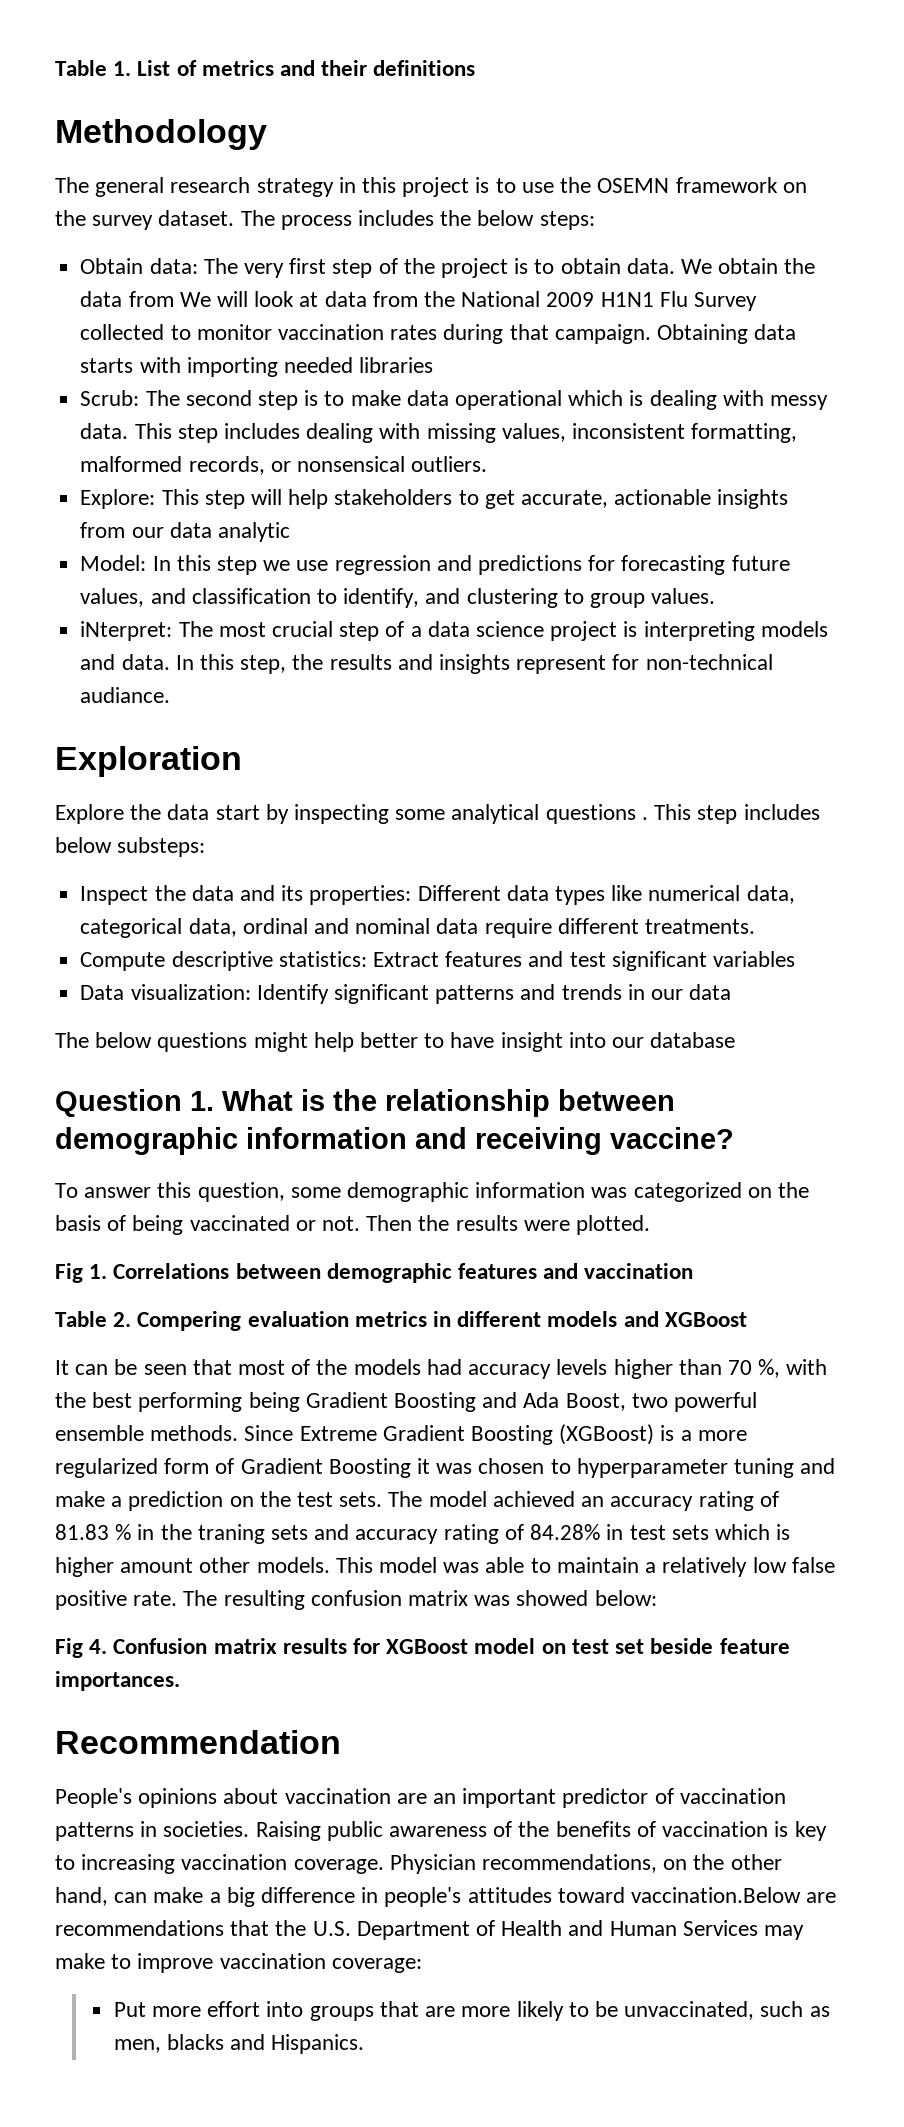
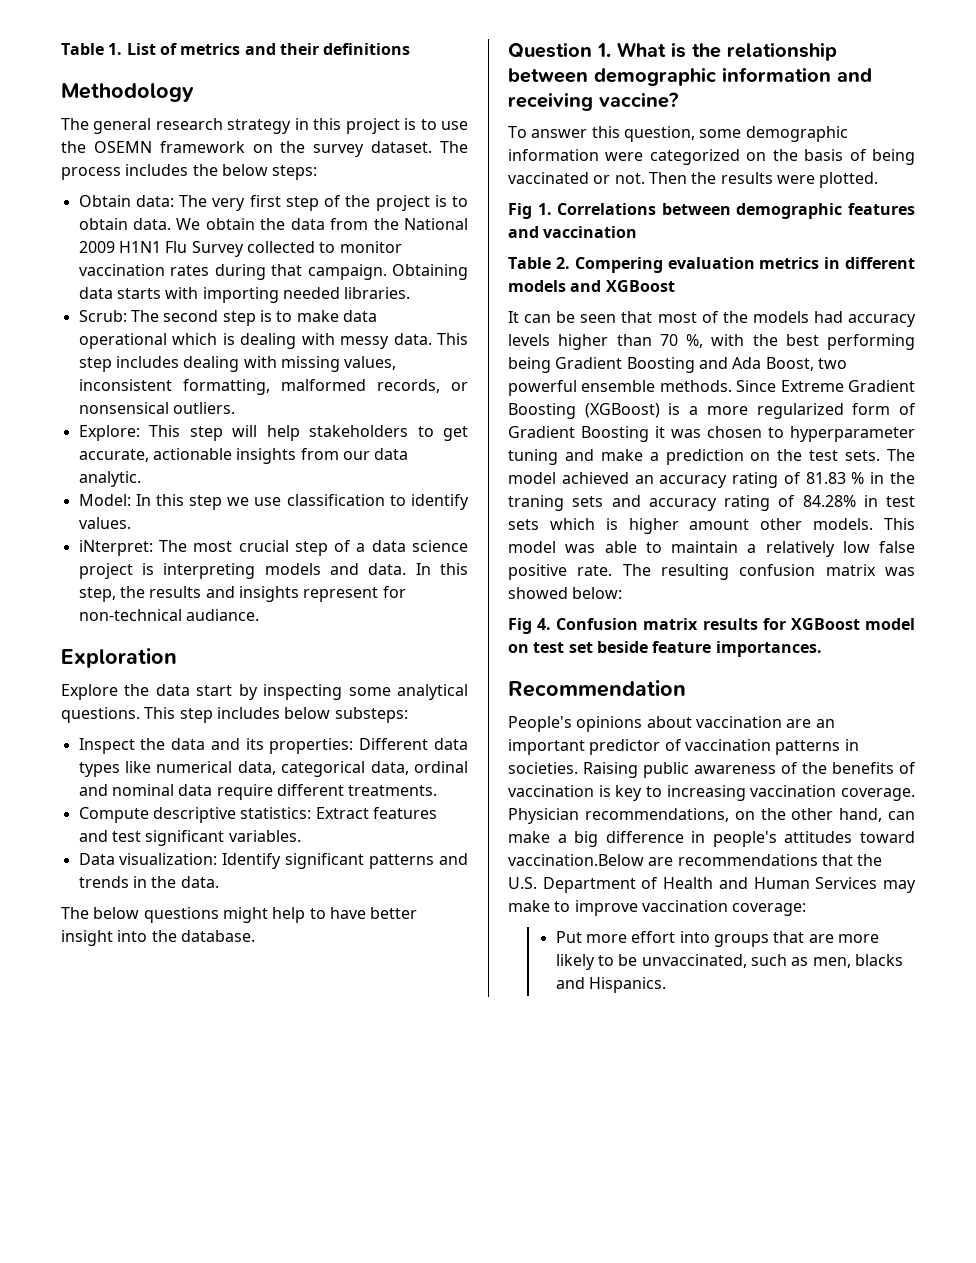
[179,291,418,307] We will look at data from -> (369, 224) none
[359,357,434,373] libraries -> [344,287,411,299] libraries.
[217,522,290,542] analytic -> [78,471,141,487] analytic.
[334,555,790,575] [80,588,645,608] regression and predictions for forecasting future values, and classification to identify, and clustering to group -> [286,494,470,510] classification to identify
[545,804,648,824] questions . -> [61,707,140,723] questions.
[712,951,795,967] variables -> [228,830,301,842] variables.
[650,984,732,1000] our data -> [151,876,219,888] the data.
[360,1032,419,1048] better -> (306, 915) none
(495, 1040) none -> [370,907,418,919] better
[612,1032,736,1048] our database -> [151,930,255,942] the database.
[591,1187,628,1198] was -> [605,152,644,161] were

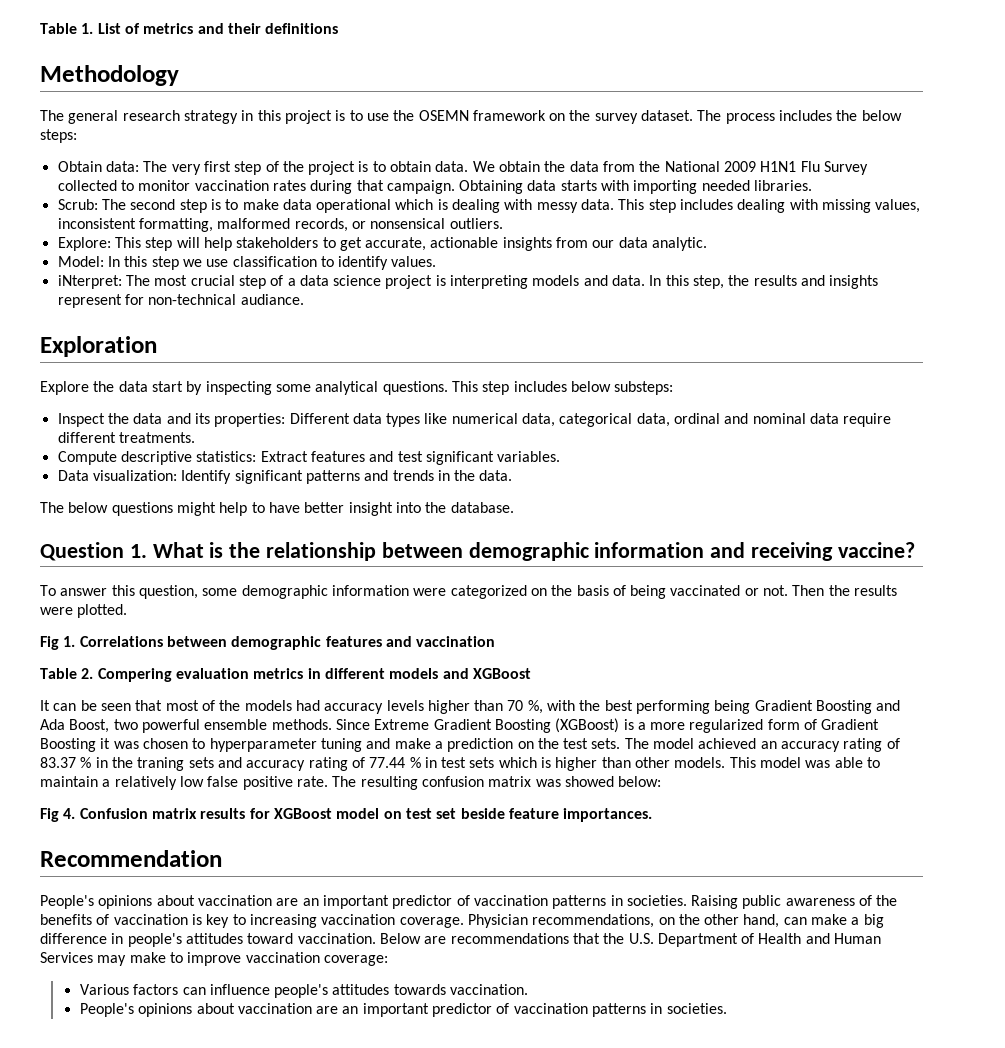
[805,472,846,484] 81.83 -> [40,757,76,768] 83.37
[802,495,856,507] 84.28% -> [369,757,421,768] 77.44 %
[689,519,750,530] amount -> [601,757,631,768] than
[508,854,644,866] vaccination.Below -> [297,933,421,944] vaccination. Below
[555,931,879,947] [555,954,903,970] [555,977,666,993] Put more effort into groups that are more likely to be unvaccinated, such as men, blacks and Hispanics. -> [79,984,529,998] [79,1003,727,1017] Various factors can influence people's attitudes towards vaccination. // People's opinions about vaccination are an important predictor of vaccination patterns in societies.

